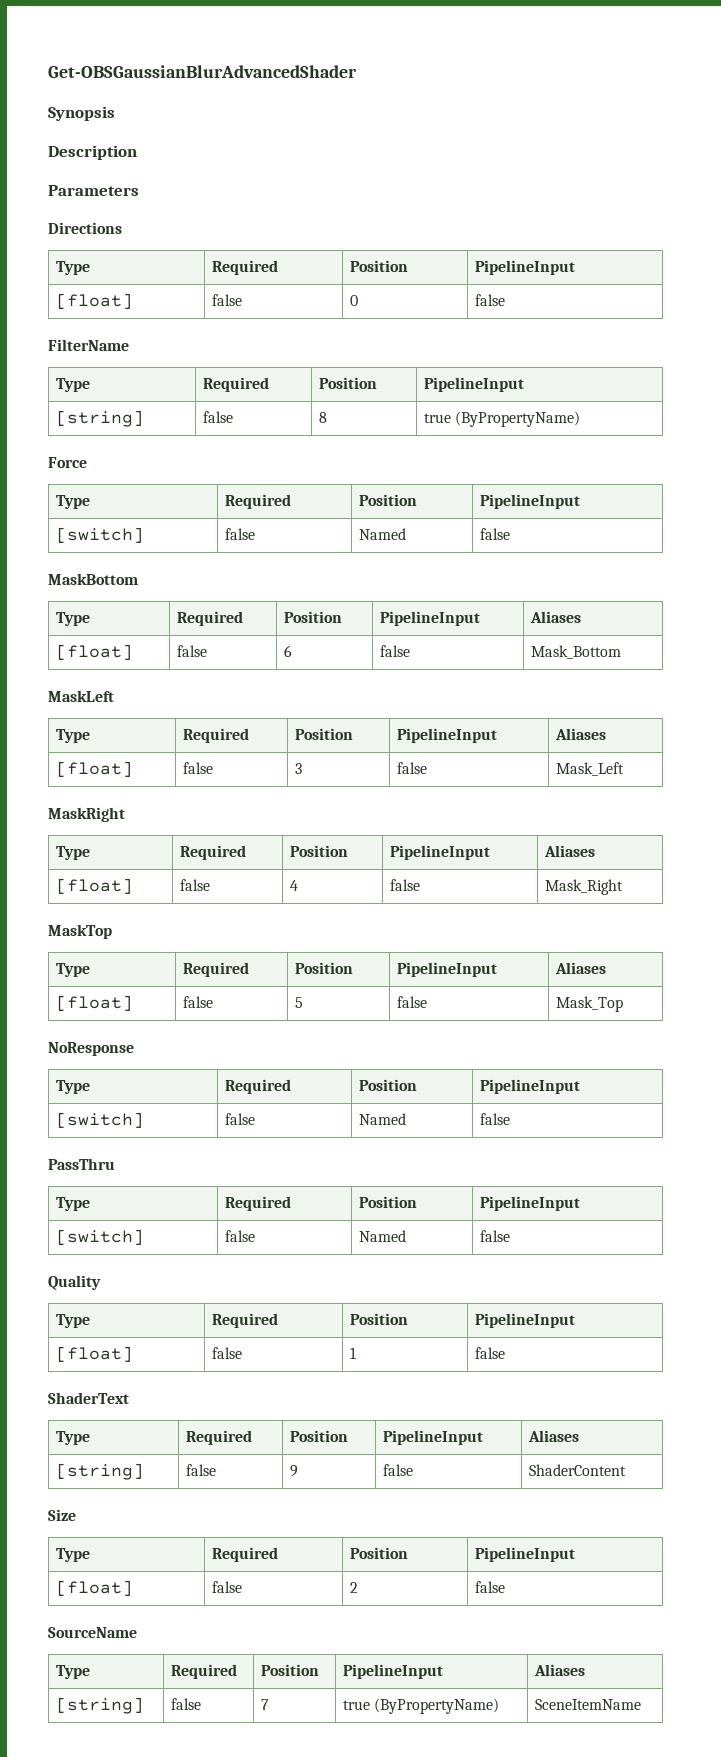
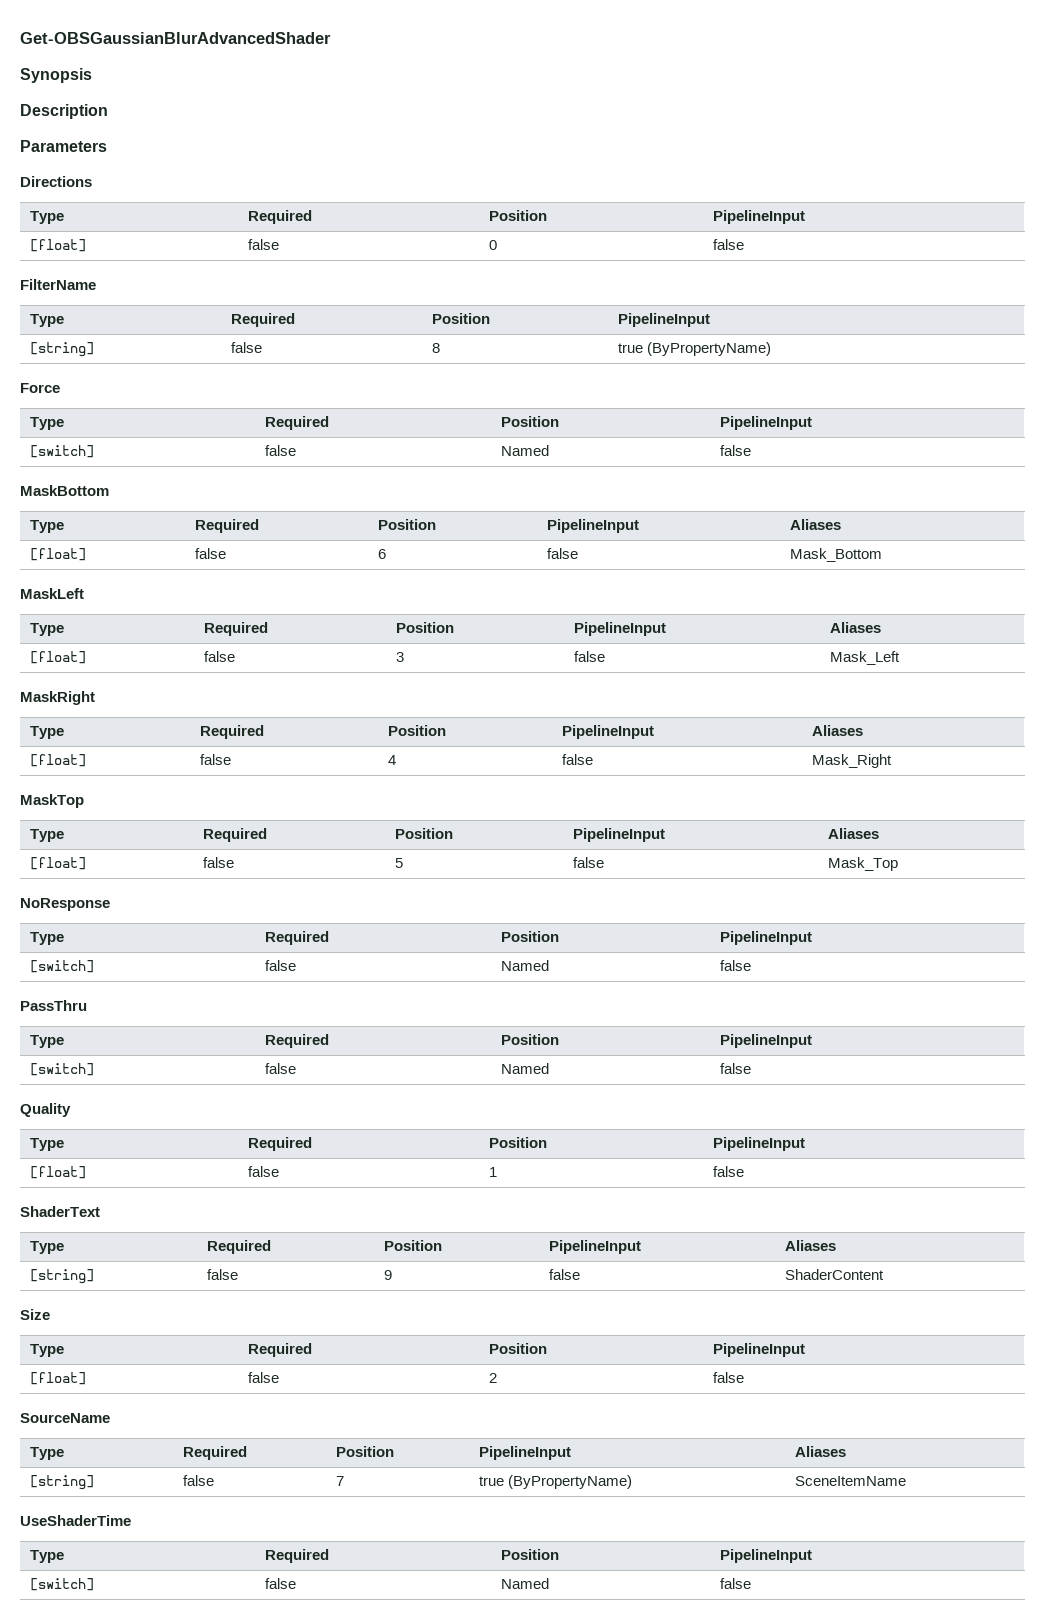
(641, 1704) none -> [20,1515,131,1526] [29,1550,64,1563] [264,1549,329,1563] [500,1549,559,1560] [719,1549,812,1563] [29,1578,94,1591] [264,1578,296,1589] [500,1578,549,1589] [719,1578,751,1589] // UseShaderTime // Type | Required | Position | PipelineInput // [switch] | false | Named | false

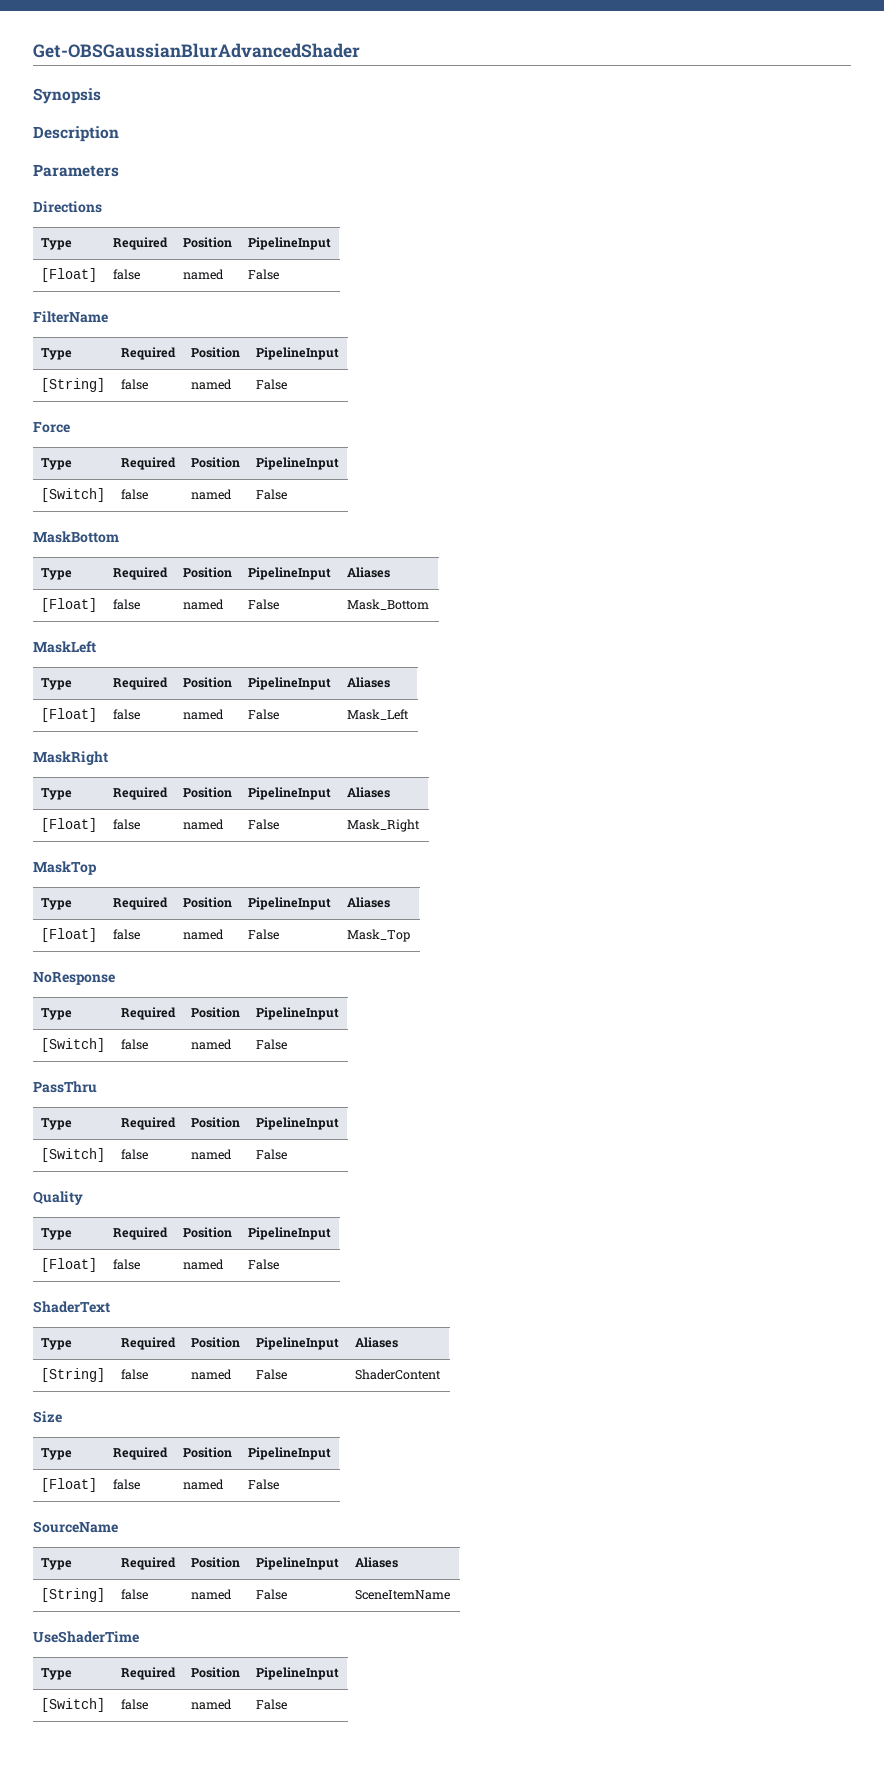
[29,239,86,252] [247,239,279,250] [488,240,497,250] [712,239,744,250] [float] | false | 0 | false -> [40,268,97,282] [112,269,140,280] [182,269,224,280] [247,269,279,280] [Float] | false | named | False
[29,342,94,357] [230,342,262,353] [431,343,440,353] [617,342,771,356] [string] | false | 8 | true (ByPropertyName) -> [40,378,105,392] [120,379,148,390] [190,379,232,390] [255,379,287,390] [String] | false | named | False
[29,445,94,458] [264,445,296,456] [500,445,549,456] [719,445,751,456] [switch] | false | Named | false -> [40,488,105,502] [120,489,148,500] [190,489,232,500] [255,489,287,500] [Switch] | false | named | False
[29,548,86,561] [194,548,226,559] [377,549,386,559] [546,548,578,559] [float] | false | 6 | false -> [40,598,97,612] [112,599,140,610] [182,599,224,610] [247,599,279,610] [Float] | false | named | False
[29,651,86,664] [203,651,235,662] [395,652,404,662] [573,651,605,662] [float] | false | 3 | false -> [40,708,97,722] [112,709,140,720] [182,709,224,720] [247,709,279,720] [Float] | false | named | False
[29,754,86,767] [199,754,231,765] [387,755,396,765] [561,754,593,765] [float] | false | 4 | false -> [40,818,97,832] [112,819,140,830] [182,819,224,830] [247,819,279,830] [Float] | false | named | False
[29,857,86,870] [202,857,234,868] [394,858,403,868] [572,857,604,868] [float] | false | 5 | false -> [40,928,97,942] [112,929,140,940] [182,929,224,940] [247,929,279,940] [Float] | false | named | False
[29,960,94,973] [264,960,296,971] [500,960,549,971] [719,960,751,971] [switch] | false | Named | false -> [40,1038,105,1052] [120,1039,148,1050] [190,1039,232,1050] [255,1039,287,1050] [Switch] | false | named | False
[29,1063,94,1076] [264,1063,296,1074] [500,1063,549,1074] [719,1063,751,1074] [switch] | false | Named | false -> [40,1148,105,1162] [120,1149,148,1160] [190,1149,232,1160] [255,1149,287,1160] [Switch] | false | named | False
[29,1166,86,1179] [247,1166,279,1177] [488,1167,497,1177] [712,1166,744,1177] [float] | false | 1 | false -> [40,1258,97,1272] [112,1259,140,1270] [182,1259,224,1270] [247,1259,279,1270] [Float] | false | named | False
[29,1269,94,1284] [206,1269,238,1280] [383,1270,392,1280] [548,1269,580,1280] [string] | false | 9 | false -> [40,1368,105,1382] [120,1369,148,1380] [190,1369,232,1380] [255,1369,287,1380] [String] | false | named | False
[29,1372,86,1385] [247,1372,279,1383] [488,1373,497,1383] [712,1372,744,1383] [float] | false | 2 | false -> [40,1478,97,1492] [112,1479,140,1490] [182,1479,224,1490] [247,1479,279,1490] [Float] | false | named | False
[29,1475,94,1490] [182,1475,214,1486] [335,1476,344,1486] [478,1475,632,1489] [string] | false | 7 | true (ByPropertyName) -> [40,1588,105,1602] [120,1589,148,1600] [190,1589,232,1600] [255,1589,287,1600] [String] | false | named | False
[29,1578,94,1591] [264,1578,296,1589] [500,1578,549,1589] [719,1578,751,1589] [switch] | false | Named | false -> [40,1698,105,1712] [120,1699,148,1710] [190,1699,232,1710] [255,1699,287,1710] [Switch] | false | named | False

